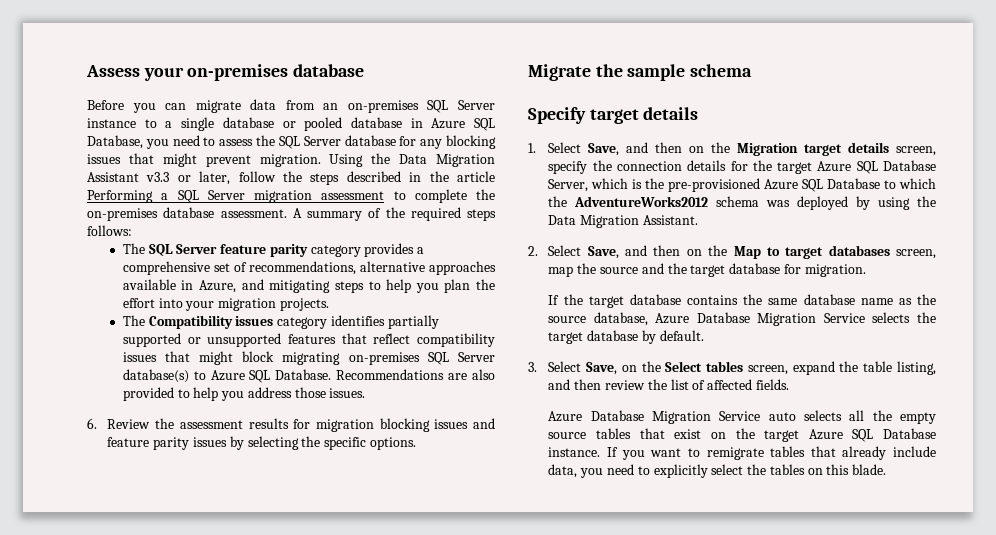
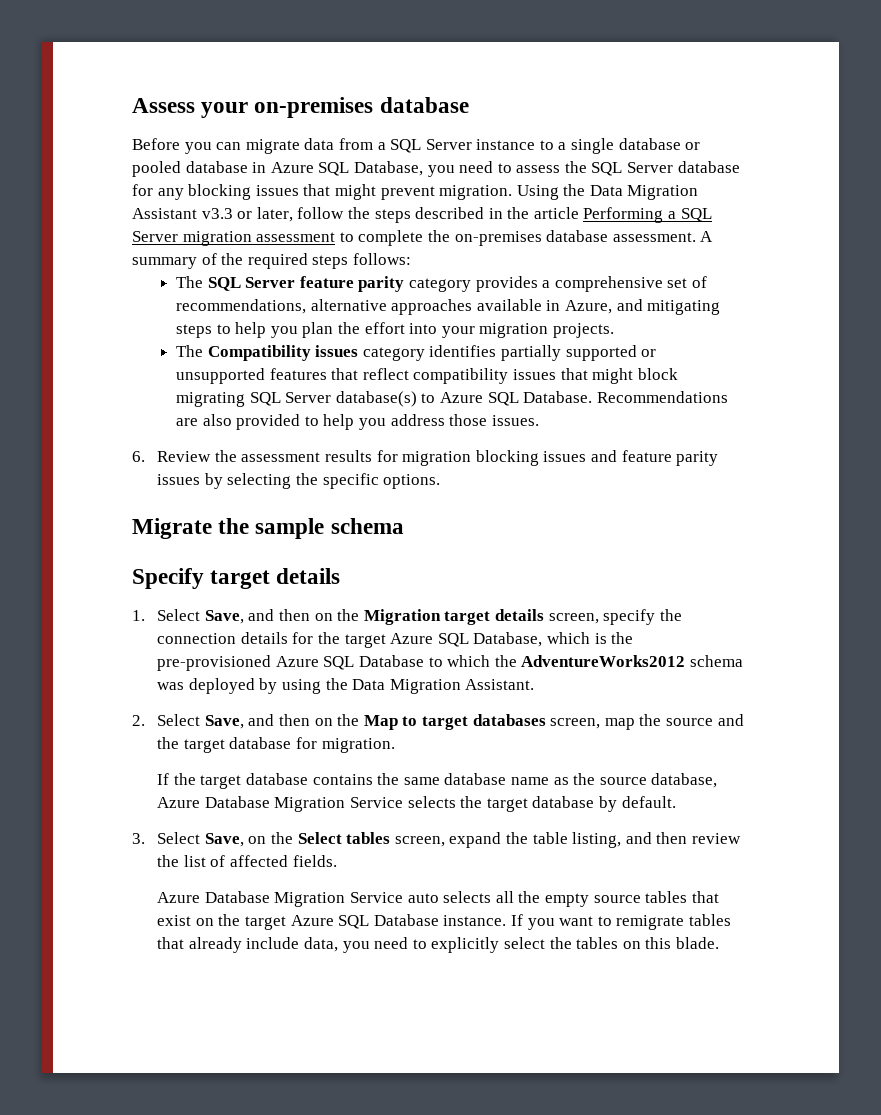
[323,100,419,113] an on-premises -> [377,142,386,150] a
[348,352,420,365] on-premises -> (245, 399) none
[883,160,937,171] [548,179,589,192] Database Server, -> [473,632,543,647] Database,

